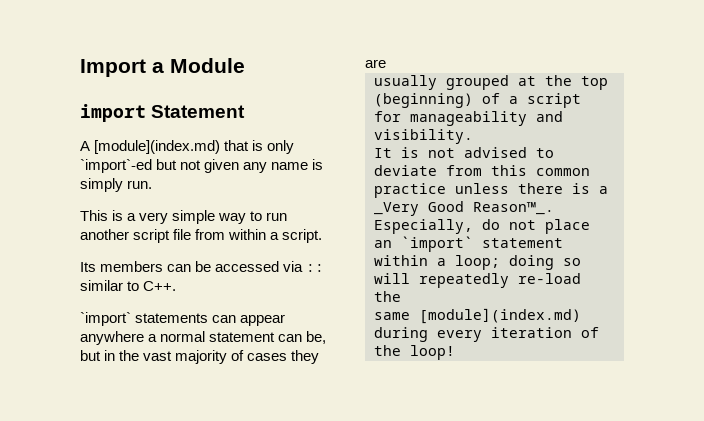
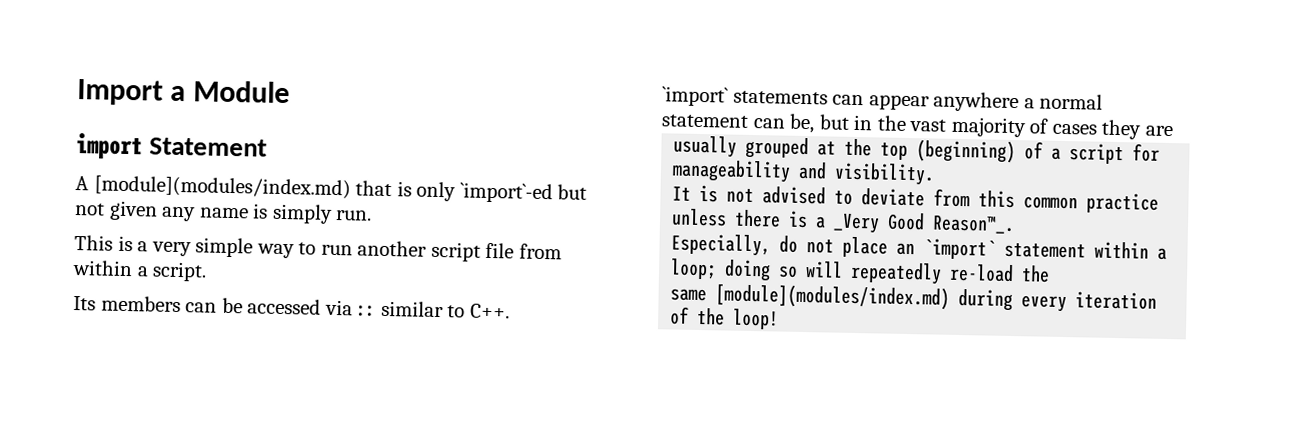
[94,140,221,154] [module](index.md) -> [93,175,351,200] [module](modules/index.md)
[419,308,581,324] [module](index.md) -> [715,283,951,310] [module](modules/index.md)

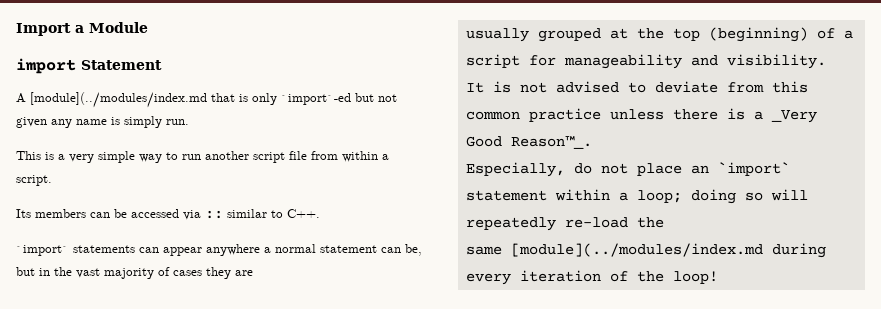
[93,175,351,200] [module](modules/index.md) -> [30,92,207,108] [module](../modules/index.md
[715,283,951,310] [module](modules/index.md) -> [510,243,763,257] [module](../modules/index.md

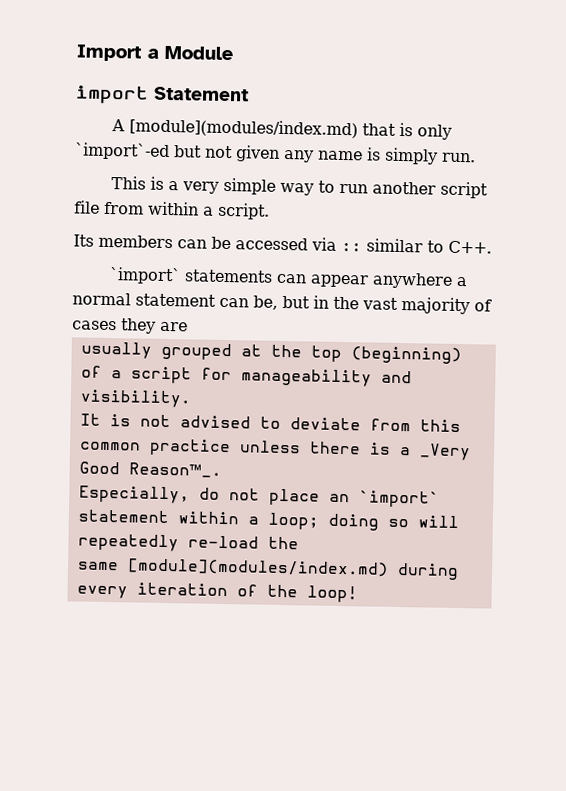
[30,92,207,108] [module](../modules/index.md -> [128,118,358,139] [module](modules/index.md)
[510,243,763,257] [module](../modules/index.md -> [126,558,389,577] [module](modules/index.md)

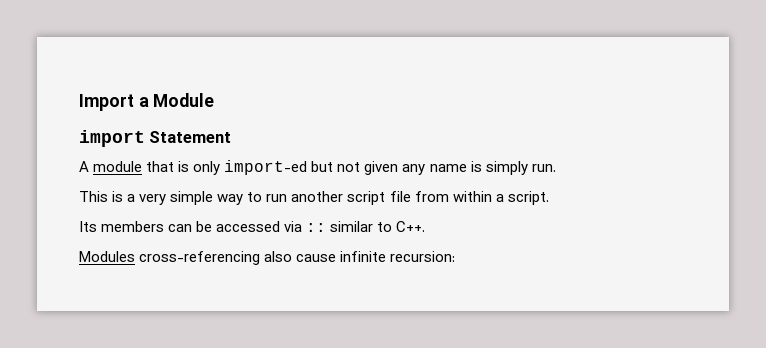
[128,118,358,139] [module](modules/index.md) -> [93,161,143,172] module
[75,142,170,161] `import`-ed -> [224,160,308,175] import-ed
[108,267,468,289] [72,292,492,315] [72,318,188,334] [80,341,462,365] [80,365,412,387] [79,389,192,408] [79,413,461,433] [79,438,471,461] [78,461,222,478] [78,485,440,508] [77,509,459,531] [77,533,299,552] [76,558,459,581] [76,582,358,603] `import` statements can appear anywhere a normal statement can be, but in the vast majority of cases they are // usually grouped at the top (beginning) of a script for manageability and visibility. // It is not advised to deviate from this common practice unless there is a _Very Good Reason™_. // Especially, do not place an `import` statement within a loop; doing so will repeatedly re-load the // same [module](modules/index.md) during every iteration of the loop! -> [79,251,456,265] Modules cross-referencing also cause infinite recursion:

